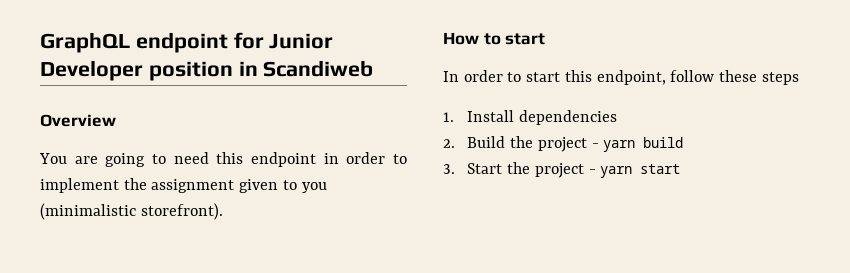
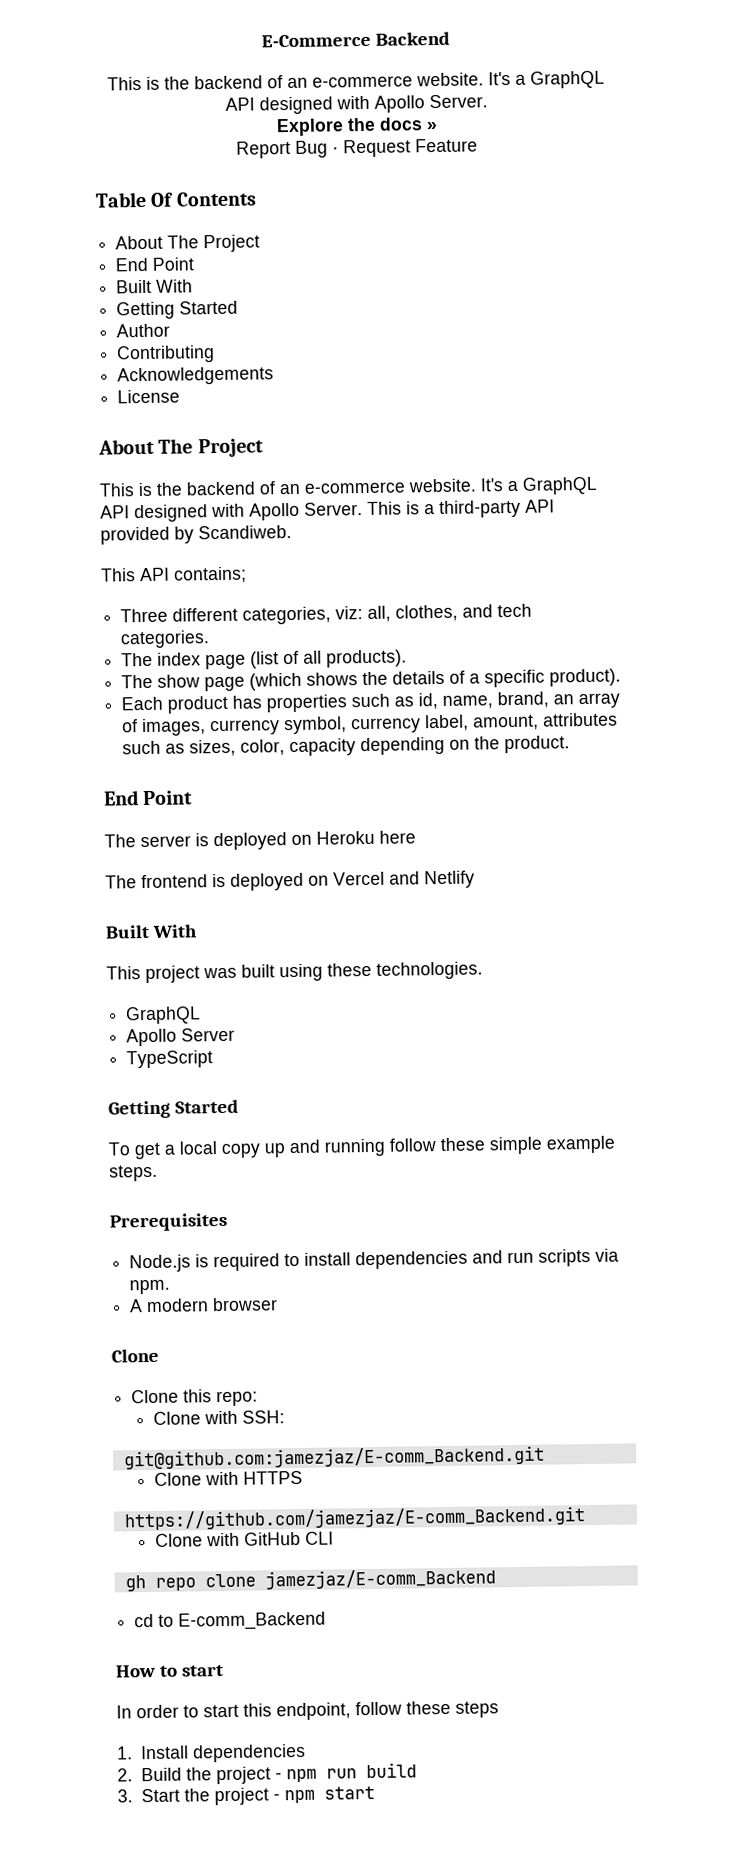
[40,32,334,53] [40,60,374,81] [40,114,116,127] [39,152,408,167] [40,178,327,193] [40,203,223,220] GraphQL endpoint for Junior Developer position in Scandiweb // Overview // You are going to need this endpoint in order to implement the assignment given to you (minimalistic storefront). -> [260,31,450,48] [107,70,605,91] [224,94,488,115] [275,117,438,137] [236,138,478,159] [95,191,257,208] [115,234,261,253] [115,257,195,272] [116,279,194,294] [116,300,239,320] [116,323,171,338] [116,345,216,364] [117,366,275,386] [117,389,181,404] [98,438,264,458] [99,476,598,497] [100,499,555,523] [100,524,292,545] [101,566,247,584] [120,603,533,625] [120,630,211,649] [121,649,408,670] [121,668,622,692] [121,691,621,714] [122,712,619,737] [122,735,571,757] [104,790,194,806] [104,830,416,851] [105,870,475,891] [105,924,198,939] [106,961,483,984] [125,1006,202,1025] [126,1027,236,1047] [126,1050,214,1069] [108,1099,239,1119] [108,1135,615,1160] [109,1164,158,1182] [109,1212,228,1232] [129,1248,620,1273] [129,1279,171,1295] [129,1297,279,1313] [111,1348,159,1363] [131,1389,259,1407] [152,1410,285,1425] [123,1445,545,1470] [153,1470,303,1486] [123,1506,586,1531] [154,1531,334,1547] [124,1568,496,1592] [134,1611,327,1631] E-Commerce Backend // This is the backend of an e-commerce website. It's a GraphQL API designed with Apollo Server. // Explore the docs » // Report Bug · Request Feature // Table Of Contents // About The Project // End Point // Built With // Getting Started // Author // Contributing // Acknowledgements // License // About The Project // This is the backend of an e-commerce website. It's a GraphQL API designed with Apollo Server. This is a third-party API provided by Scandiweb. // This API contains; // Three different categories, viz: all, clothes, and tech categories. // The index page (list of all products). // The show page (which shows the details of a specific product). // Each product has properties such as id, name, brand, an array of images, currency symbol, currency label, amount, attributes such as sizes, color, capacity depending on the product. // End Point // The server is deployed on Heroku here // The frontend is deployed on Vercel and Netlify // Built With // This project was built using these technologies. // GraphQL // Apollo Server // TypeScript // Getting Started // To get a local copy up and running follow these simple example steps. // Prerequisites // Node.js is required to install dependencies and run scripts via npm. // A modern browser // Clone // Clone this repo: // Clone with SSH: // git@github.com:jamezjaz/E-comm_Backend.git // Clone with HTTPS // https://github.com/jamezjaz/E-comm_Backend.git // Clone with GitHub CLI // gh repo clone jamezjaz/E-comm_Backend // cd to E-comm_Backend
[603,140,636,152] yarn -> [285,1768,357,1783] npm run
[600,166,633,178] yarn -> [283,1789,315,1804] npm

